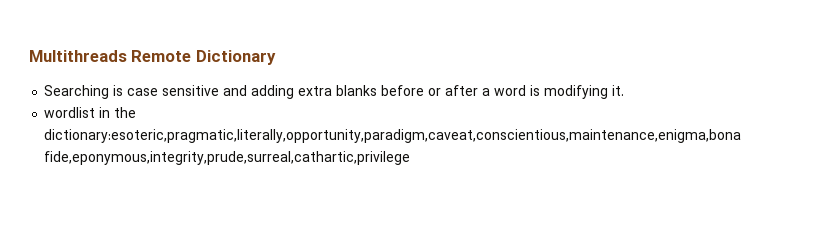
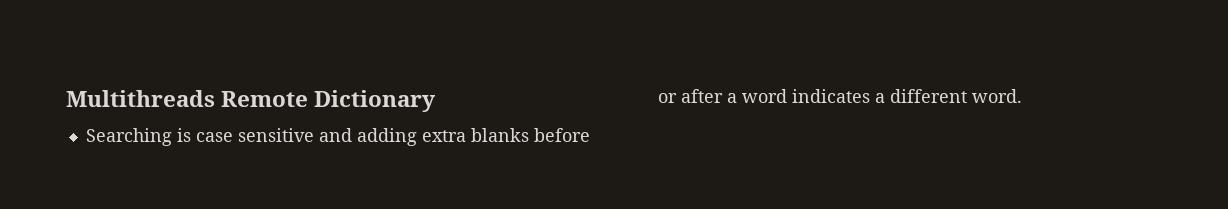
[530,85,625,99] [44,107,137,118] [44,129,742,143] [44,151,411,165] is modifying it. // wordlist in the dictionary:esoteric,pragmatic,literally,opportunity,paradigm,caveat,conscientious,maintenance,enigma,bona fide,eponymous,integrity,prude,surreal,cathartic,privilege -> [791,89,1022,103] indicates a different word.

